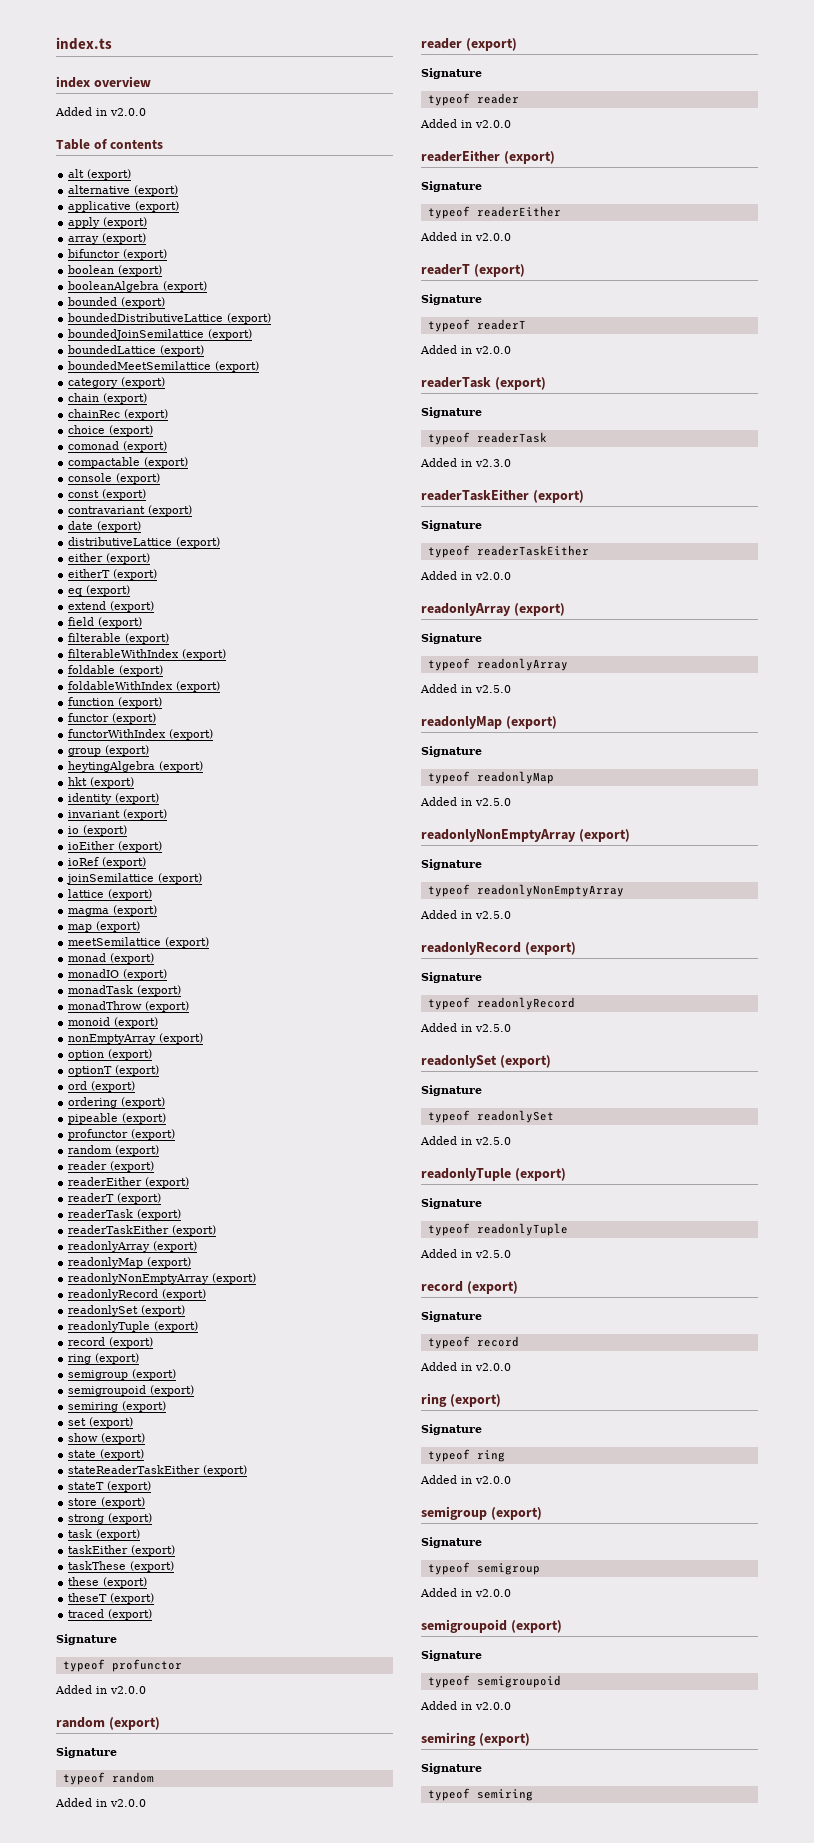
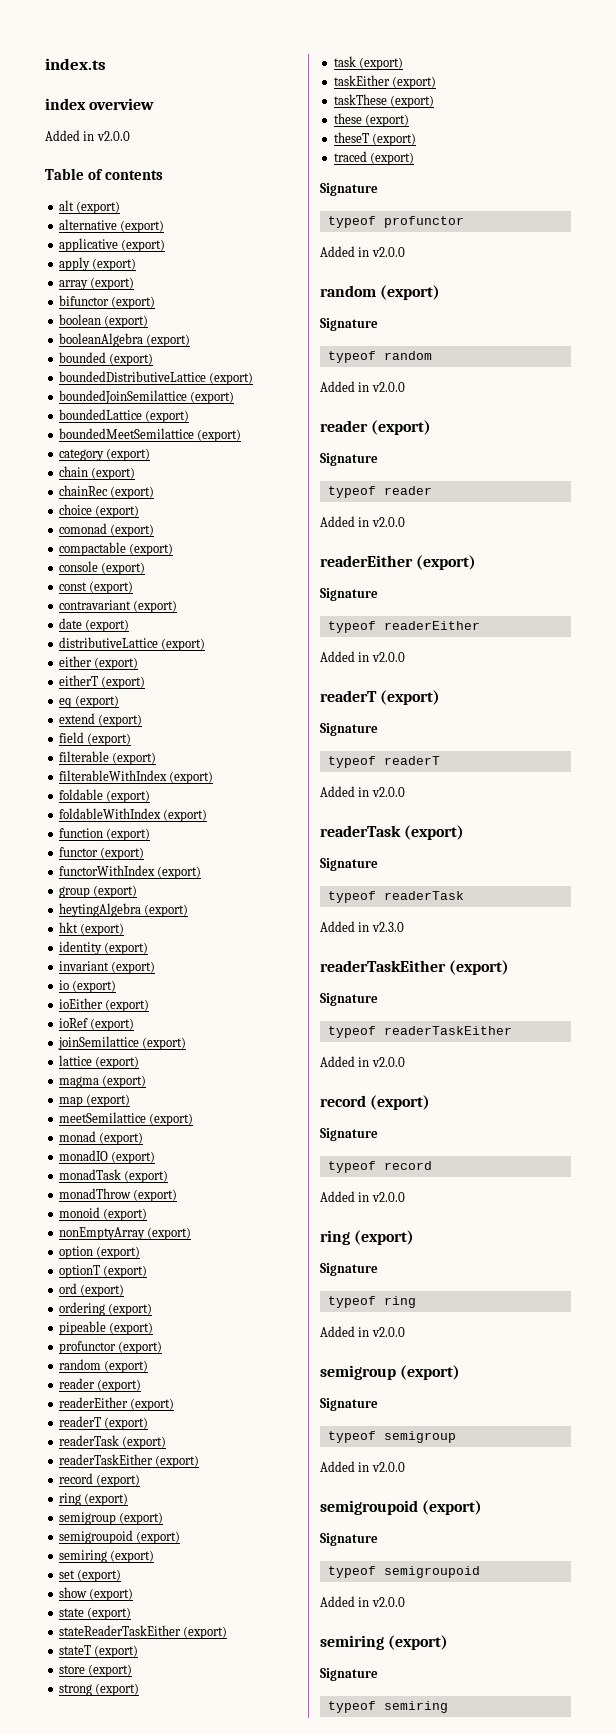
[68,1241,198,1252] [68,1257,192,1268] [68,1273,257,1284] [68,1289,207,1300] [68,1305,186,1316] [68,1321,199,1332] // readonlyArray (export) // readonlyMap (export) // readonlyNonEmptyArray (export) // readonlyRecord (export) // readonlySet (export) // readonlyTuple (export) -> (200, 1461) none
[421,603,565,616] [421,633,482,644] [427,658,568,671] [420,684,511,693] [421,716,557,729] [421,746,482,757] [427,771,554,784] [420,797,511,806] [421,829,630,842] [421,859,482,870] [427,884,624,897] [420,910,511,919] [421,942,576,955] [421,972,482,983] [427,997,575,1010] [420,1023,511,1032] [421,1055,551,1068] [421,1085,482,1096] [427,1110,554,1123] [420,1136,511,1145] [421,1168,566,1181] [421,1198,482,1209] [427,1223,568,1236] [420,1249,511,1258] // readonlyArray (export) // Signature // typeof readonlyArray // Added in v2.5.0 // readonlyMap (export) // Signature // typeof readonlyMap // Added in v2.5.0 // readonlyNonEmptyArray (export) // Signature // typeof readonlyNonEmptyArray // Added in v2.5.0 // readonlyRecord (export) // Signature // typeof readonlyRecord // Added in v2.5.0 // readonlySet (export) // Signature // typeof readonlySet // Added in v2.5.0 // readonlyTuple (export) // Signature // typeof readonlyTuple // Added in v2.5.0 -> (405, 1062) none

